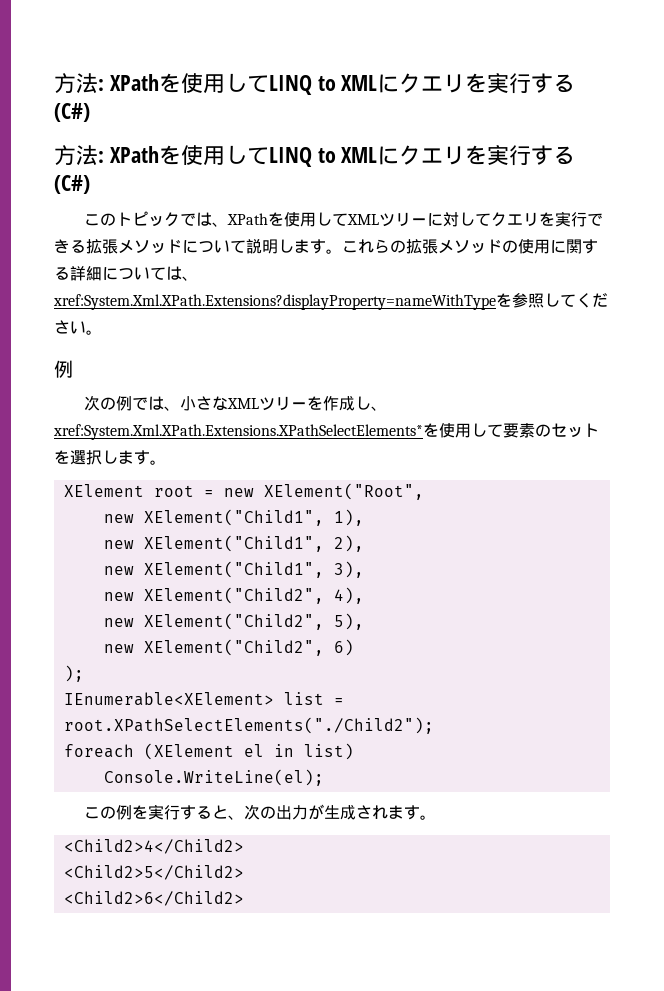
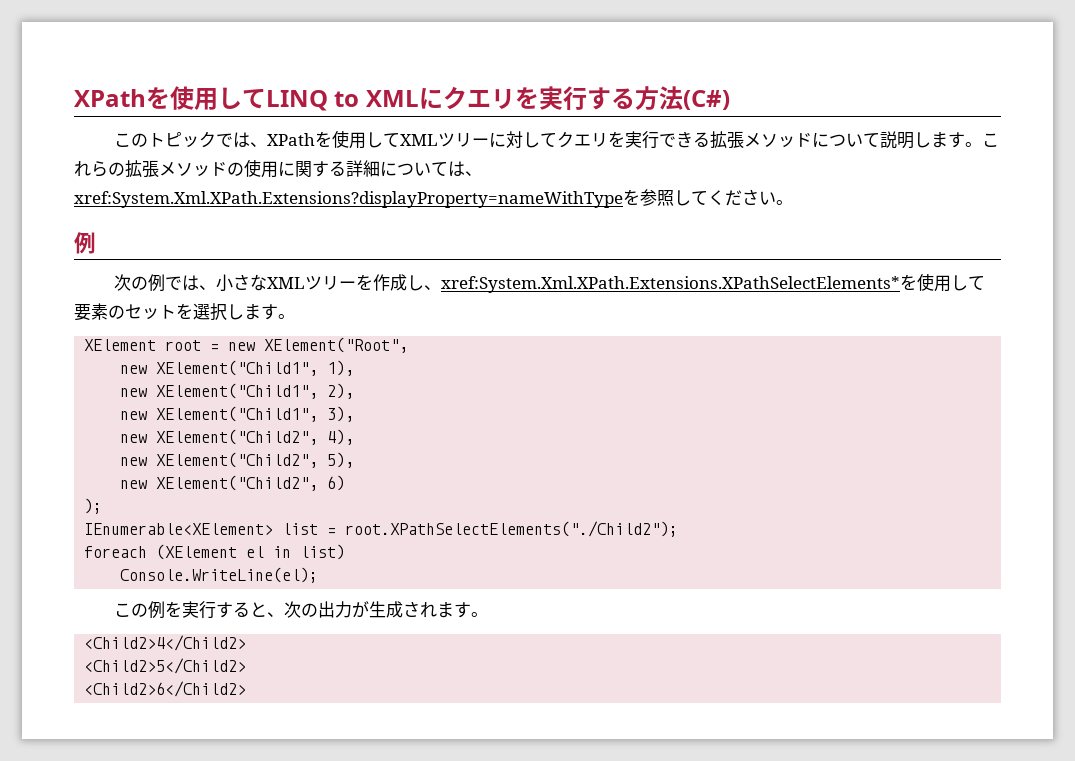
[54,73,104,93] 方法: -> (74, 98) none
[54,103,90,122] [54,145,576,167] (C#) // 方法: XPathを使用してLINQ to XMLにクエリを実行する -> [634,86,683,110] 方法

